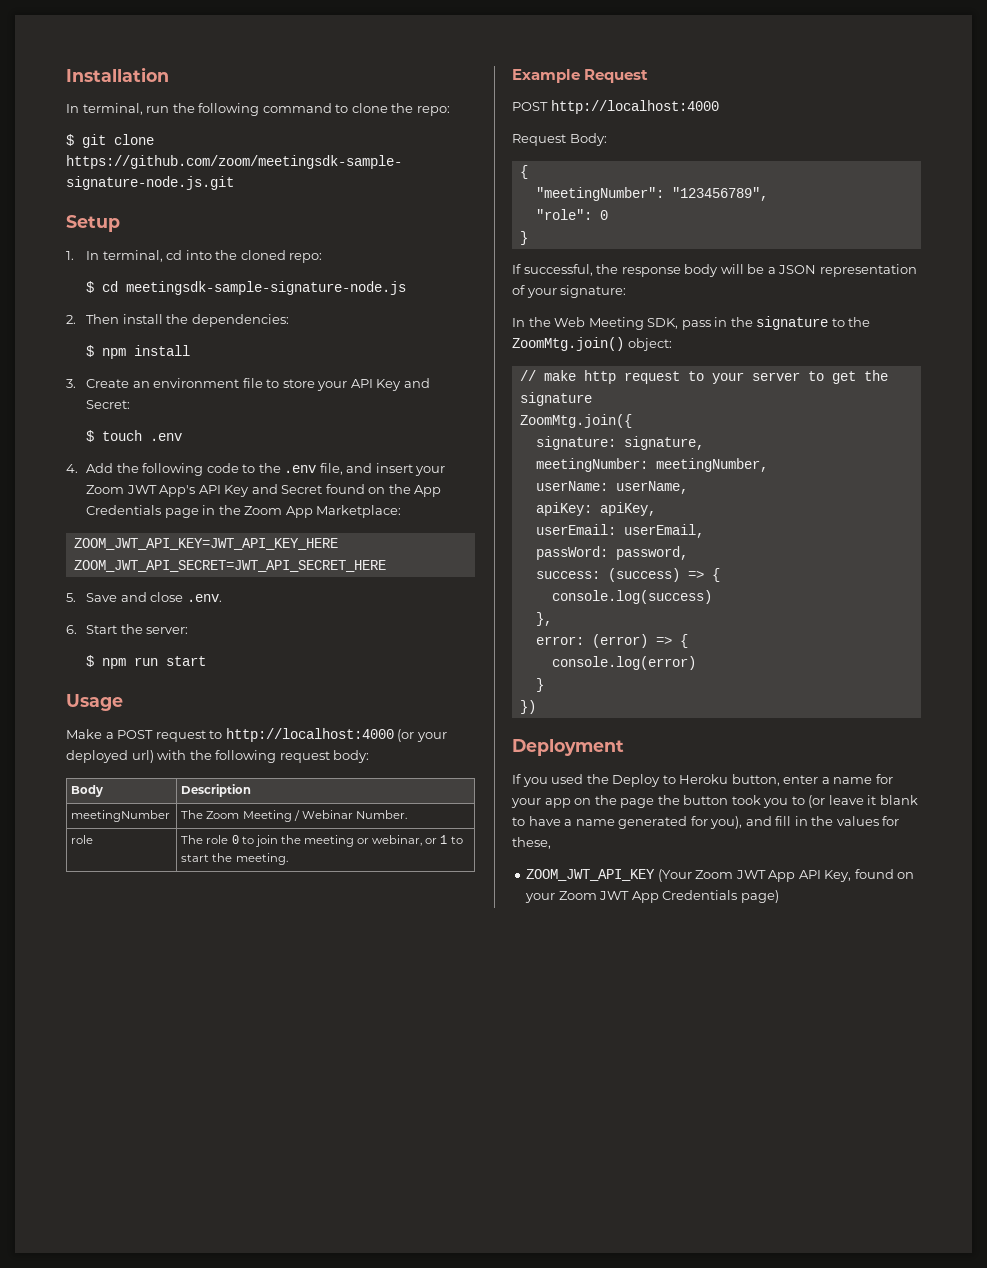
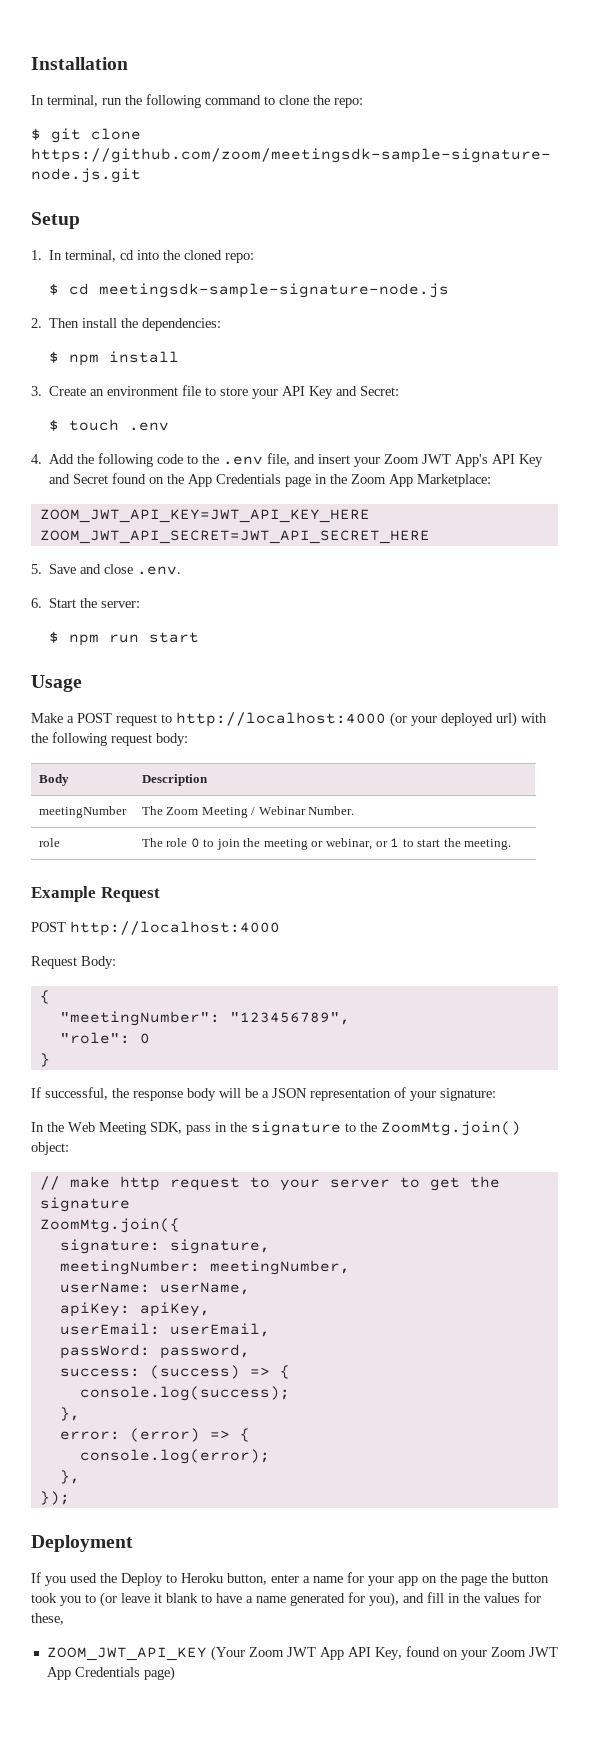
[551,590,712,604] console.log(success) -> [79,1386,290,1401] console.log(success);
[551,656,696,670] [535,678,544,692] [519,700,536,714] console.log(error) // } // }) -> [79,1449,270,1464] [59,1470,80,1484] [39,1491,70,1505] console.log(error); // }, // });

